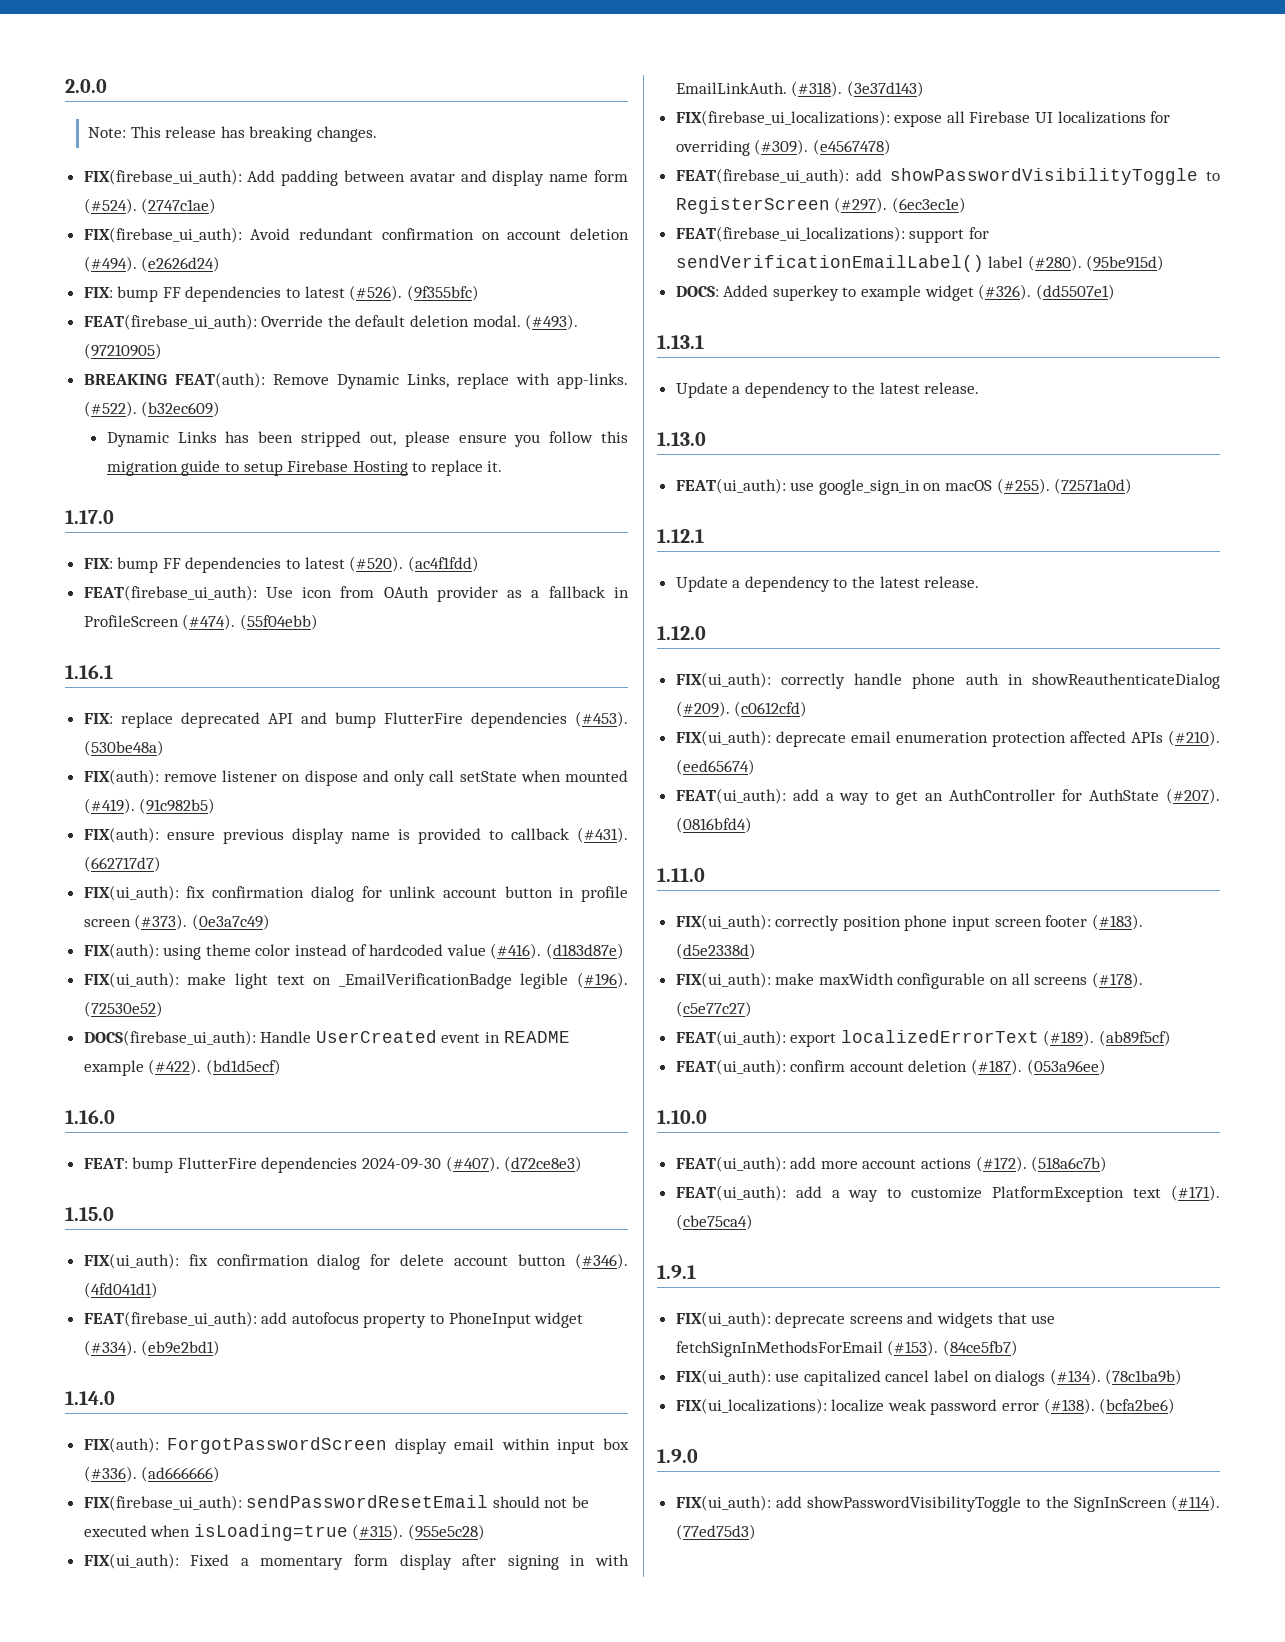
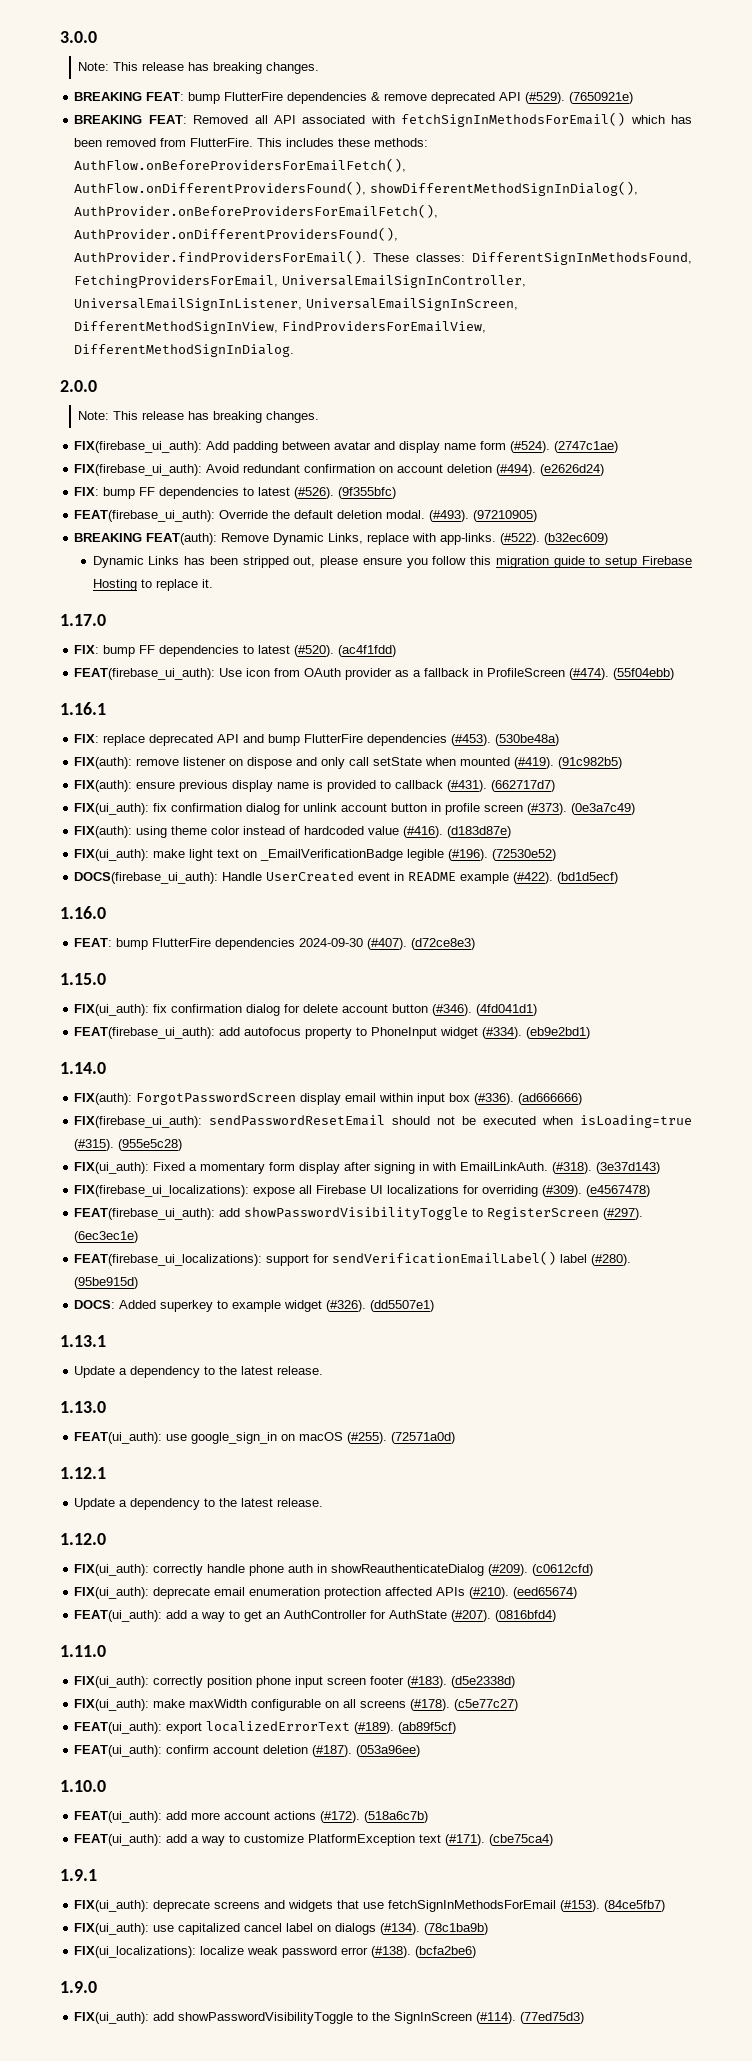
(65, 86) none -> [60,31,97,43] [78,62,320,74] [74,92,634,104] [74,112,693,127] [74,138,429,147] [74,158,407,172] [74,181,639,196] [74,204,439,218] [74,227,399,241] [74,250,693,265] [74,275,527,288] [74,298,519,311] [74,321,487,334] [74,344,295,357] 3.0.0 // Note: This release has breaking changes. // BREAKING FEAT: bump FlutterFire dependencies & remove deprecated API (#529). (7650921e) // BREAKING FEAT: Removed all API associated with fetchSignInMethodsForEmail() which has been removed from FlutterFire. This includes these methods: AuthFlow.onBeforeProvidersForEmailFetch(), AuthFlow.onDifferentProvidersFound(), showDifferentMethodSignInDialog(), AuthProvider.onBeforeProvidersForEmailFetch(), AuthProvider.onDifferentProvidersFound(), AuthProvider.findProvidersForEmail(). These classes: DifferentSignInMethodsFound, FetchingProvidersForEmail, UniversalEmailSignInController, UniversalEmailSignInListener, UniversalEmailSignInScreen, DifferentMethodSignInView, FindProvidersForEmailView, DifferentMethodSignInDialog. //

